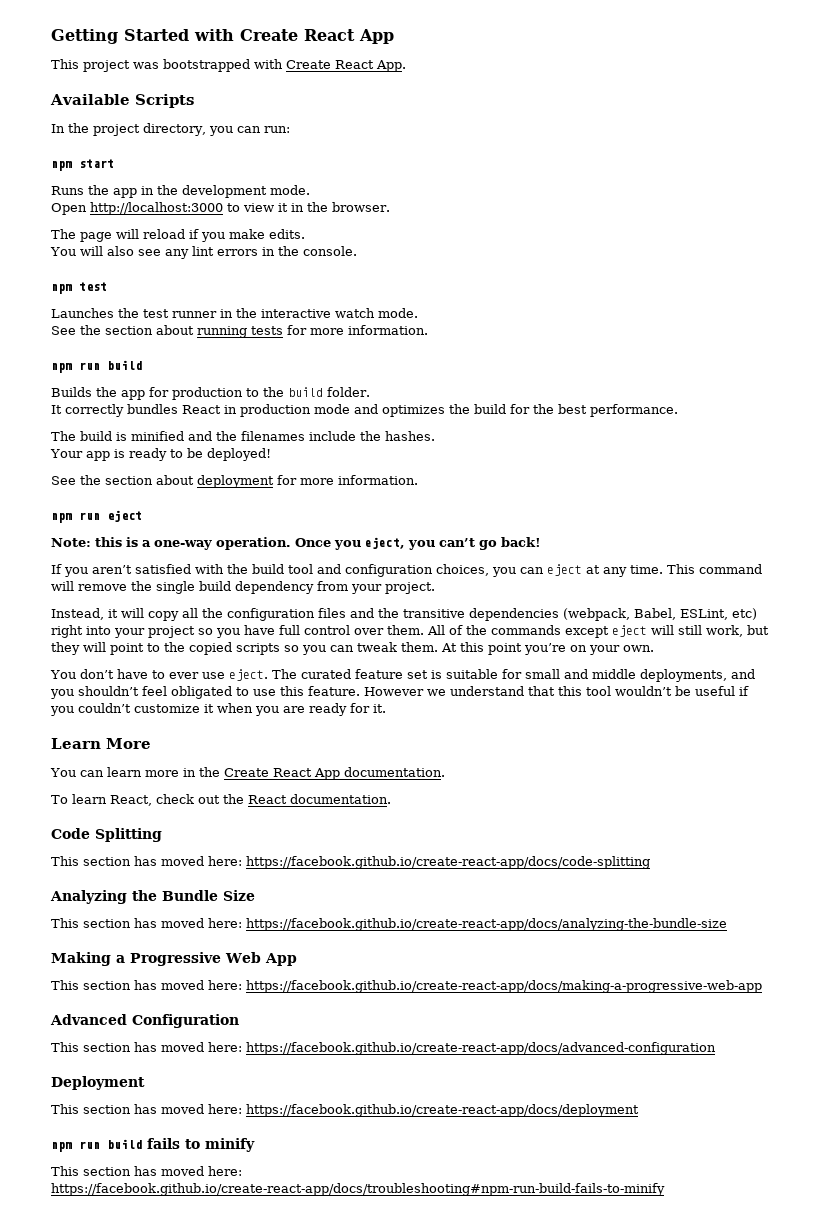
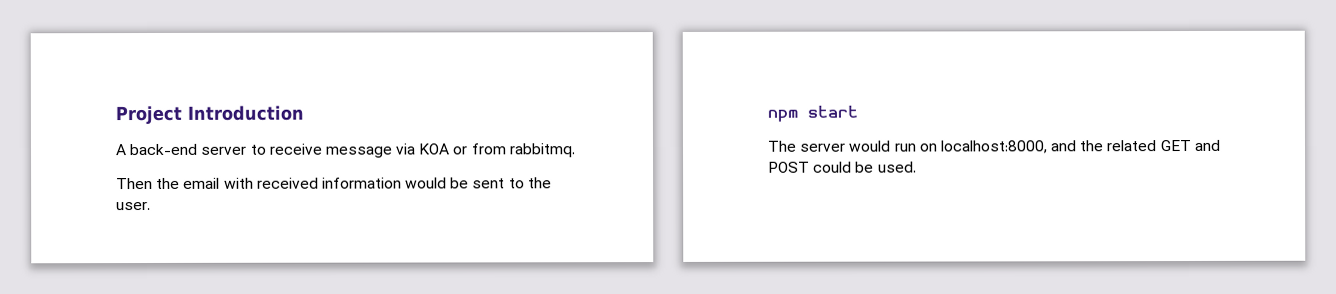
[51,29,394,44] [51,59,406,72] [50,94,194,108] [51,123,290,136] [51,159,114,171] [51,185,310,198] [51,202,390,215] [51,229,305,242] [50,246,357,259] [51,282,107,294] [51,308,418,318] [51,325,428,338] [51,360,142,373] [51,387,370,400] [51,404,678,417] [51,431,435,441] [50,448,271,461] [51,475,418,488] [51,510,142,523] [51,537,541,550] [51,564,762,577] [51,581,435,594] [51,608,757,621] [51,625,769,638] [51,642,654,655] [50,669,755,682] [50,686,749,699] [50,703,386,716] [51,738,151,749] [50,767,445,780] [51,794,391,806] [51,828,162,842] [51,856,650,869] [50,890,255,904] [51,918,727,931] [51,952,297,966] [51,980,762,993] [50,1014,239,1028] [51,1042,716,1055] [51,1076,145,1090] [51,1104,639,1117] [51,1138,255,1152] [51,1166,242,1176] [51,1183,665,1196] Getting Started with Create React App // This project was bootstrapped with Create React App. // Available Scripts // In the project directory, you can run: // npm start // Runs the app in the development mode. // Open http://localhost:3000 to view it in the browser. // The page will reload if you make edits. // You will also see any lint errors in the console. // npm test // Launches the test runner in the interactive watch mode. // See the section about running tests for more information. // npm run build // Builds the app for production to the build folder. // It correctly bundles React in production mode and optimizes the build for the best performance. // The build is minified and the filenames include the hashes. // Your app is ready to be deployed! // See the section about deployment for more information. // npm run eject // Note: this is a one-way operation. Once you eject, you can’t go back! // If you aren’t satisfied with the build tool and configuration choices, you can eject at any time. This command will remove the single build dependency from your project. // Instead, it will copy all the configuration files and the transitive dependencies (webpack, Babel, ESLint, etc) right into your project so you have full control over them. All of the commands except eject will still work, but they will point to the copied scripts so you can tweak them. At this point you’re on your own. // You don’t have to ever use eject. The curated feature set is suitable for small and middle deployments, and you shouldn’t feel obligated to use this feature. However we understand that this tool wouldn’t be useful if you couldn’t customize it when you are ready for it. // Learn More // You can learn more in the Create React App documentation. // To learn React, check out the React documentation. // Code Splitting // This section has moved here: https://facebook.github.io/create-react-app/docs/code-splitting // Analyzing the Bundle Size // This section has moved here: https://facebook.github.io/create-react-app/docs/analyzing-the-bundle-size // Making a Progressive Web App // This section has moved here: https://facebook.github.io/create-react-app/docs/making-a-progressive-web-app // Advanced Configuration // This section has moved here: https://facebook.github.io/create-react-app/docs/advanced-configuration // Deployment // This section has moved here: https://facebook.github.io/create-react-app/docs/deployment // npm run build fails to minify // This section has moved here: https://facebook.github.io/create-react-app/docs/troubleshooting#npm-run-build-fails-to-minify -> [115,105,304,125] [115,143,576,158] [116,177,552,190] [116,201,151,211] [767,105,858,122] [767,139,1221,154] [768,161,917,173] Project Introduction // A back-end server to receive message via KOA or from rabbitmq. // Then the email with received information would be sent to the user. // npm start // The server would run on localhost:8000, and the related GET and POST could be used.

